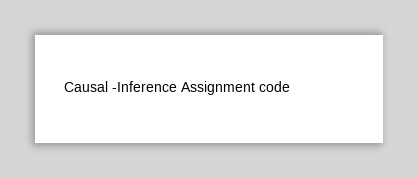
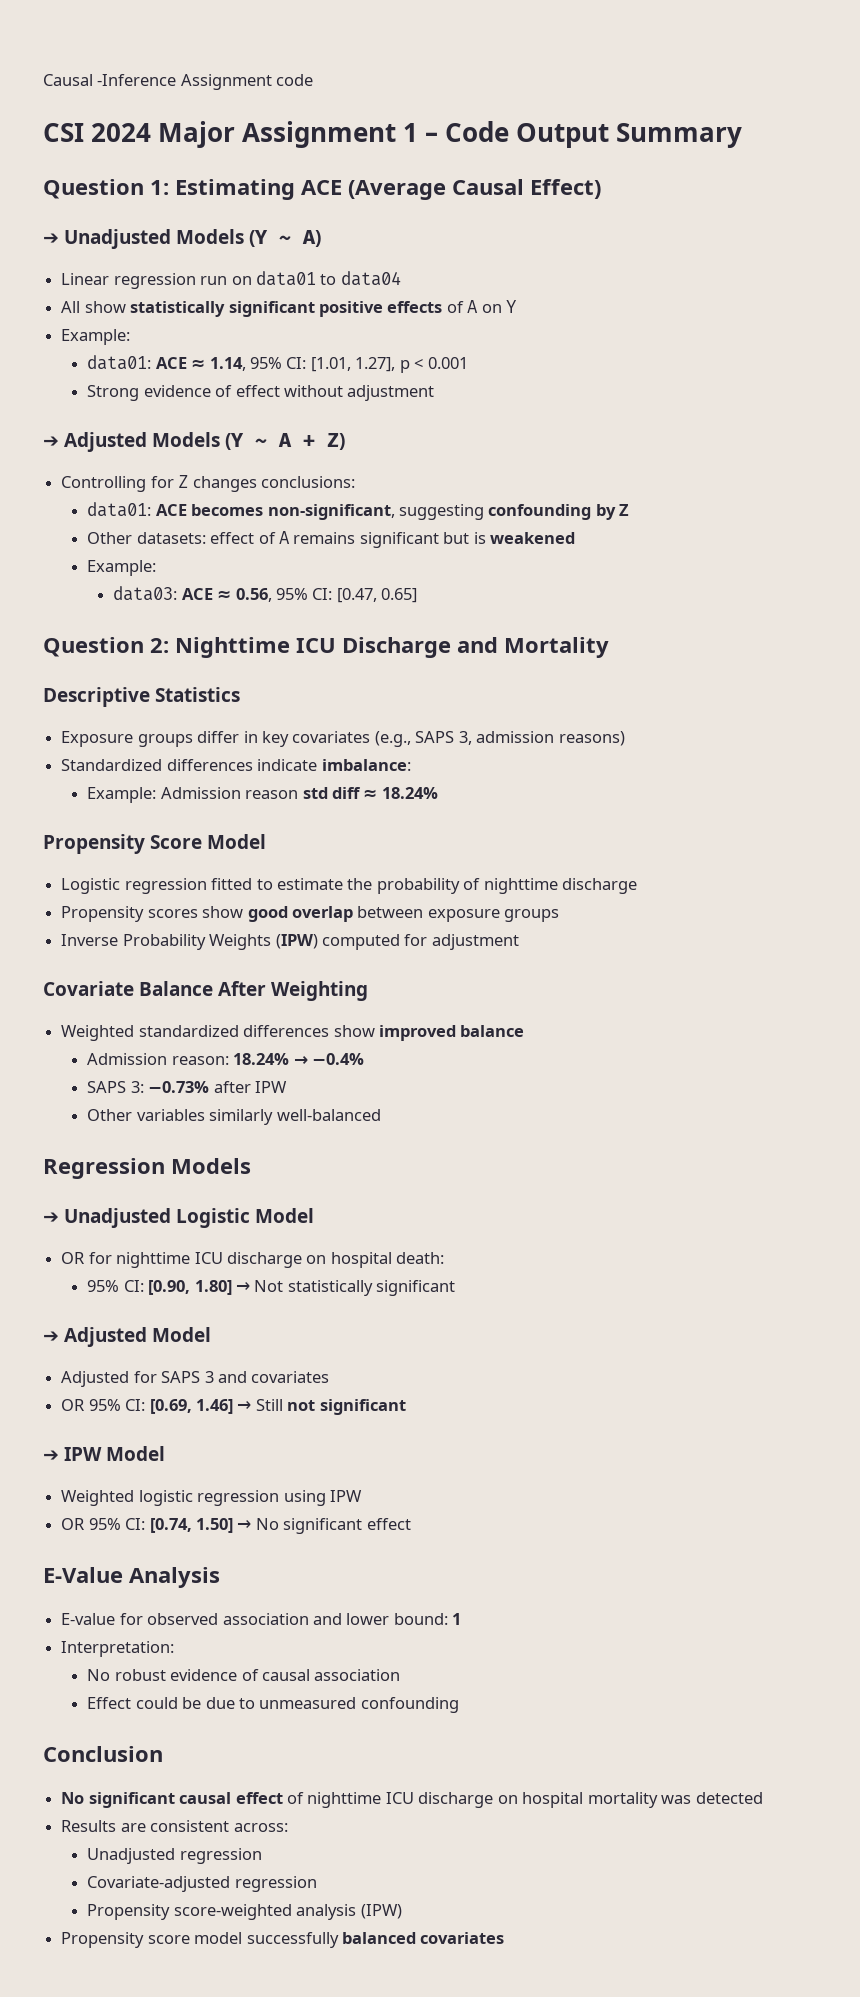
(290, 86) none -> [43,121,743,148] [43,179,601,200] [43,229,322,249] [61,271,401,289] [61,300,518,317] [61,329,131,345] [87,355,468,373] [87,385,435,401] [43,432,346,452] [61,475,355,492] [87,502,630,520] [87,531,576,548] [87,560,157,576] [113,586,418,603] [43,637,609,658] [43,687,241,707] [61,731,625,747] [61,759,411,771] [87,787,438,803] [43,834,267,854] [61,878,638,894] [61,906,560,922] [61,934,519,950] [43,981,369,1001] [61,1025,525,1041] [87,1053,364,1065] [87,1081,287,1093] [87,1109,381,1125] [43,1158,251,1179] [43,1208,315,1228] [61,1252,445,1268] [87,1280,456,1296] [43,1327,212,1347] [61,1371,330,1387] [61,1399,406,1415] [43,1446,166,1461] [61,1490,362,1506] [61,1518,411,1534] [43,1567,220,1588] [61,1613,462,1625] [61,1641,175,1657] [87,1669,401,1681] [87,1697,459,1713] [43,1746,163,1762] [61,1792,763,1808] [61,1820,288,1832] [87,1848,262,1864] [87,1876,317,1892] [87,1904,402,1920] [61,1932,505,1948] // CSI 2024 Major Assignment 1 – Code Output Summary // Question 1: Estimating ACE (Average Causal Effect) // ➔ Unadjusted Models (Y ~ A) // Linear regression run on data01 to data04 // All show statistically significant positive effects of A on Y // Example: // data01: ACE ≈ 1.14, 95% CI: [1.01, 1.27], p < 0.001 // Strong evidence of effect without adjustment // ➔ Adjusted Models (Y ~ A + Z) // Controlling for Z changes conclusions: // data01: ACE becomes non-significant, suggesting confounding by Z // Other datasets: effect of A remains significant but is weakened // Example: // data03: ACE ≈ 0.56, 95% CI: [0.47, 0.65] // Question 2: Nighttime ICU Discharge and Mortality // Descriptive Statistics // Exposure groups differ in key covariates (e.g., SAPS 3, admission reasons) // Standardized differences indicate imbalance: // Example: Admission reason std diff ≈ 18.24% // Propensity Score Model // Logistic regression fitted to estimate the probability of nighttime discharge // Propensity scores show good overlap between exposure groups // Inverse Probability Weights (IPW) computed for adjustment // Covariate Balance After Weighting // Weighted standardized differences show improved balance // Admission reason: 18.24% → −0.4% // SAPS 3: −0.73% after IPW // Other variables similarly well-balanced // Regression Models // ➔ Unadjusted Logistic Model // OR for nighttime ICU discharge on hospital death: // 95% CI: [0.90, 1.80] → Not statistically significant // ➔ Adjusted Model // Adjusted for SAPS 3 and covariates // OR 95% CI: [0.69, 1.46] → Still not significant // ➔ IPW Model // Weighted logistic regression using IPW // OR 95% CI: [0.74, 1.50] → No significant effect // E-Value Analysis // E-value for observed association and lower bound: 1 // Interpretation: // No robust evidence of causal association // Effect could be due to unmeasured confounding // Conclusion // No significant causal effect of nighttime ICU discharge on hospital mortality was detected // Results are consistent across: // Unadjusted regression // Covariate-adjusted regression // Propensity score-weighted analysis (IPW) // Propensity score model successfully balanced covariates

